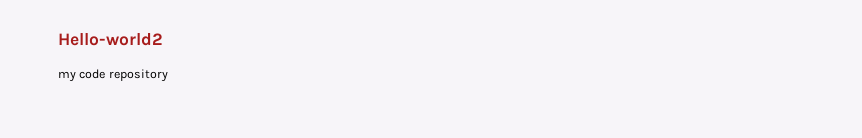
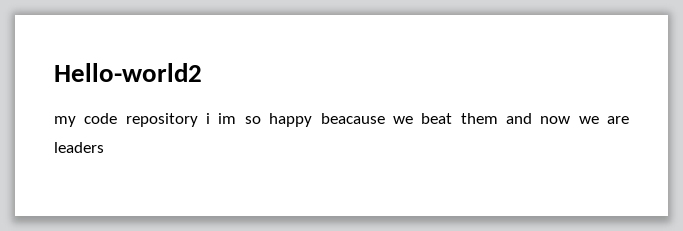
(168, 75) none -> [206,113,629,127] [54,142,104,153] i im so happy beacause we beat them and now we are leaders

